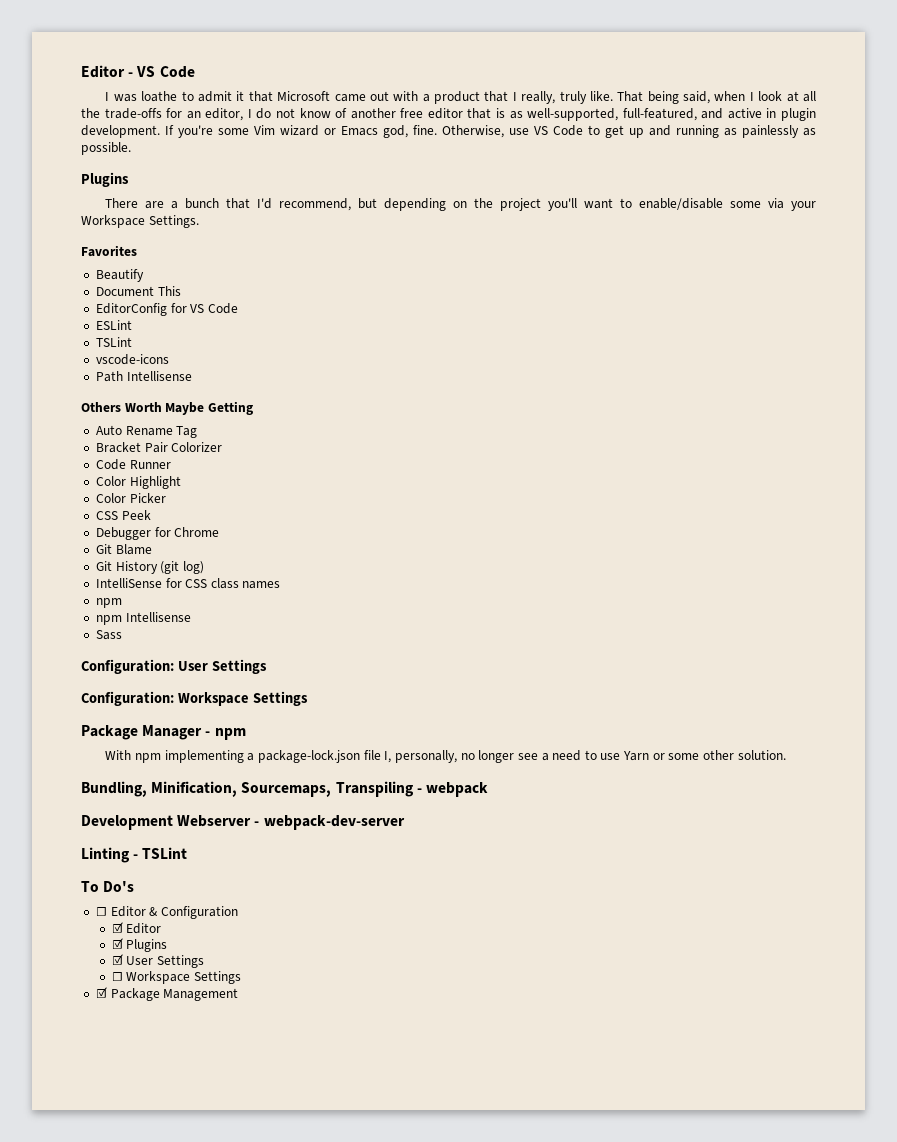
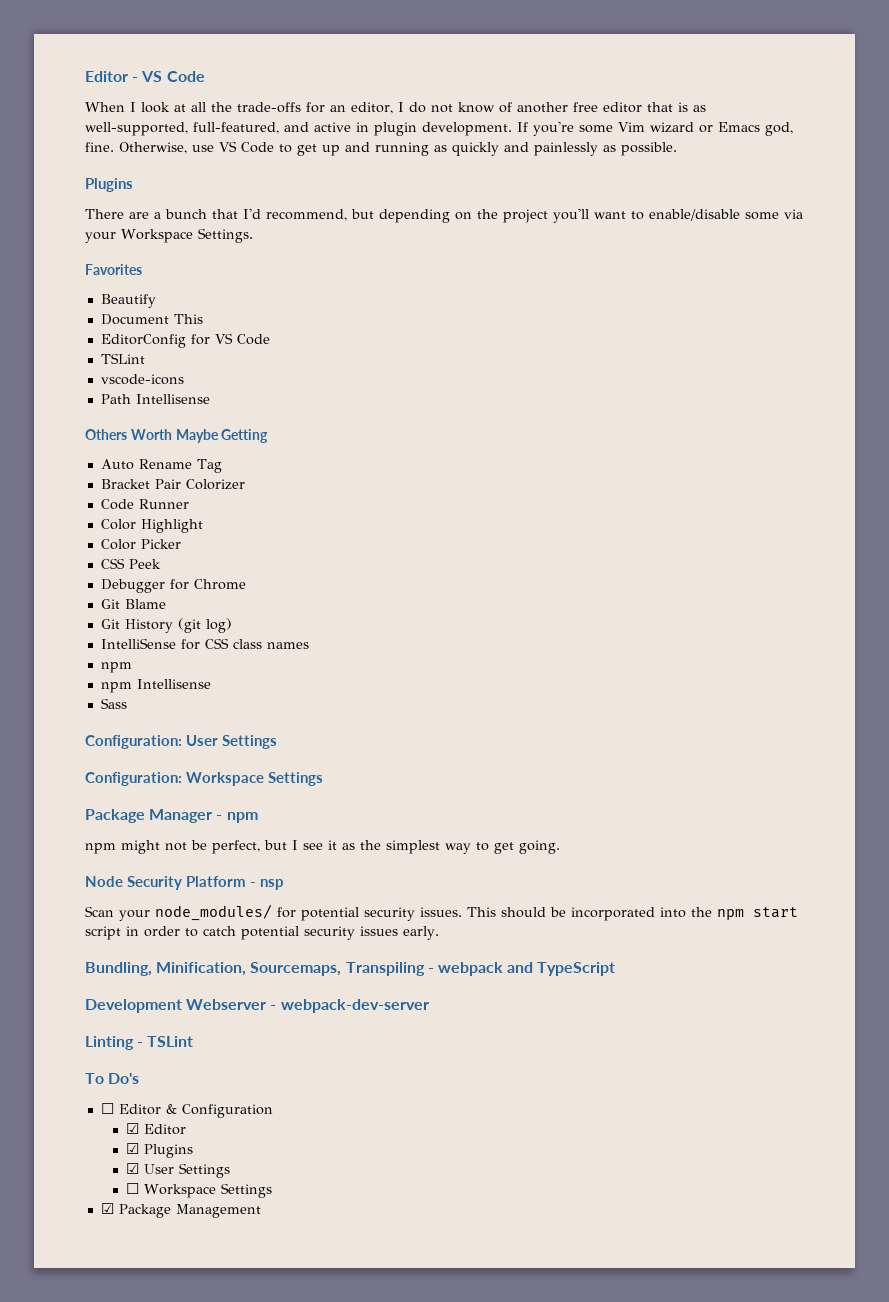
[105,91,746,104] I was loathe to admit it that Microsoft came out with a product that I really, truly like. That being said, when -> [85,102,125,112] When
(737, 132) none -> [452,142,529,156] quickly and
[95,320,132,330] // ESLint -> (270, 339) none
[105,750,786,763] With npm implementing a package-lock.json file I, personally, no longer see a need to use Yarn or some other solution. -> [85,840,560,854] [85,876,284,890] [85,904,798,921] [85,926,439,940] npm might not be perfect, but I see it as the simplest way to get going. // Node Security Platform - nsp // Scan your node_modules/ for potential security issues. This should be incorporated into the npm start script in order to catch potential security issues early.
(488, 789) none -> [507,962,616,976] and TypeScript

